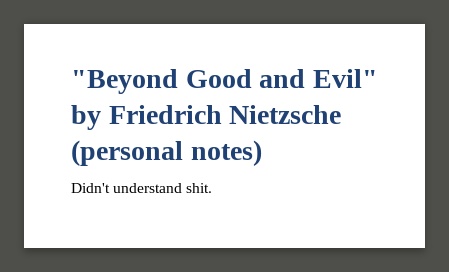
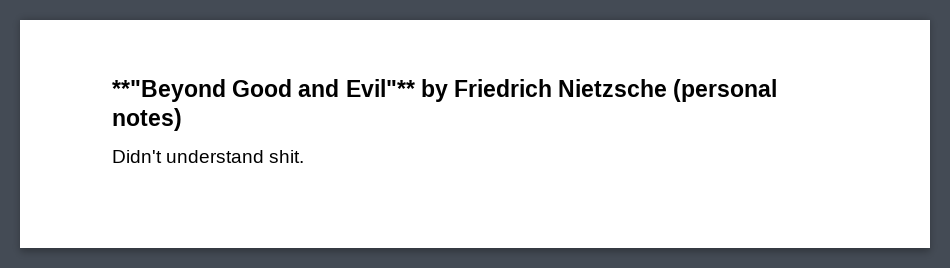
[71,69,178,94] "Beyond -> [112,79,226,102] **"Beyond
[312,69,378,88] Evil" -> [345,79,415,97] Evil"**

